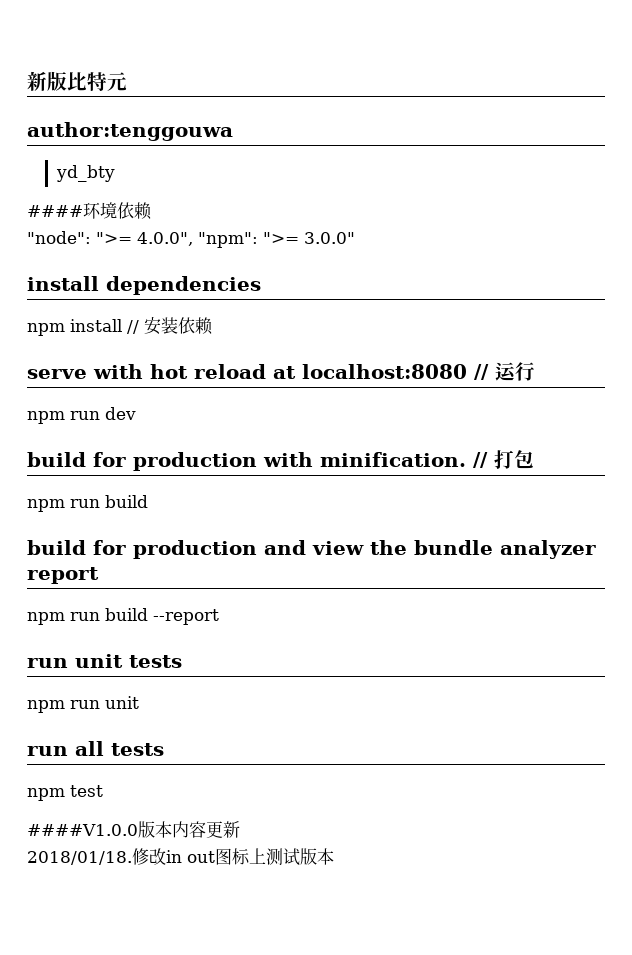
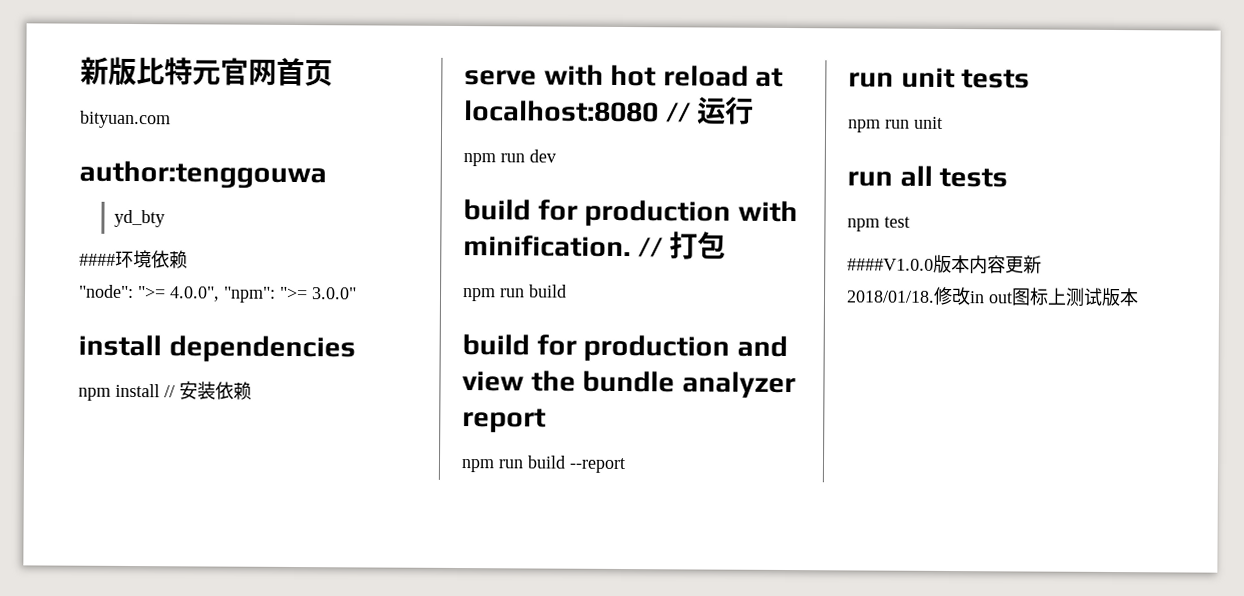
(127, 81) none -> [220,57,333,87] [80,110,171,129] 官网首页 // bityuan.com

